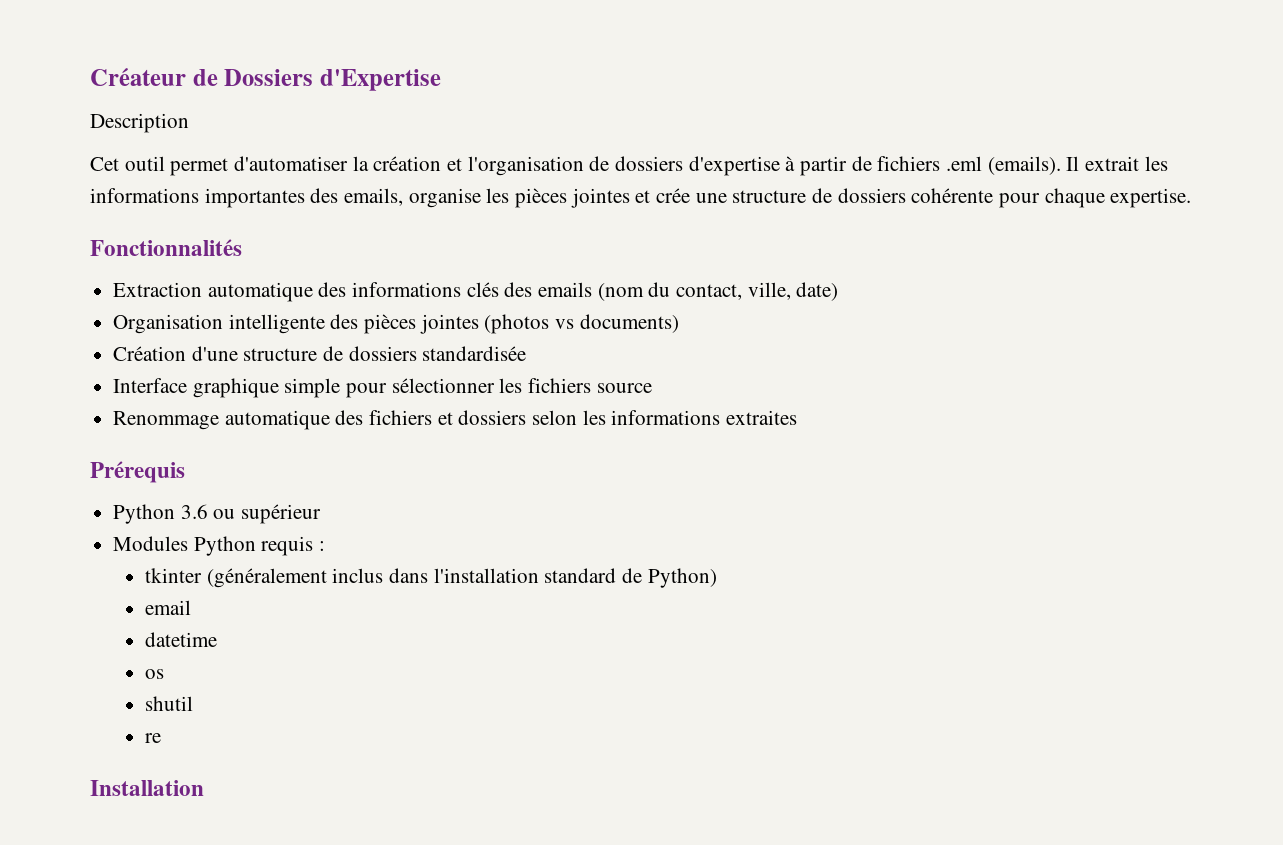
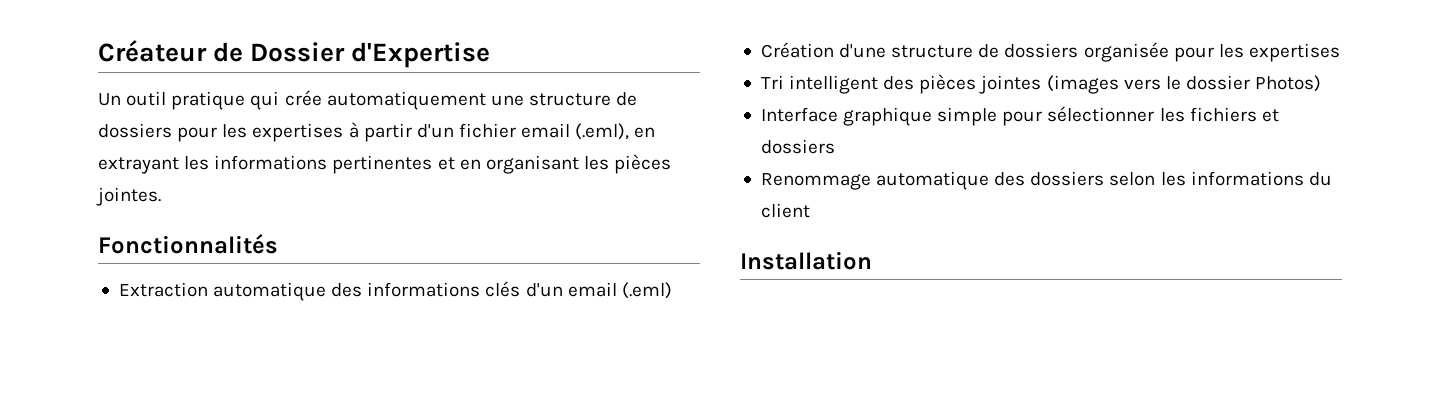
[224,69,314,86] Dossiers -> [250,42,346,62] Dossier
[90,113,189,133] [90,156,1168,176] [90,188,1192,208] Description // Cet outil permet d'automatiser la création et l'organisation de dossiers d'expertise à partir de fichiers .eml (emails). Il extrait les informations importantes des emails, organise les pièces jointes et crée une structure de dossiers cohérente pour chaque expertise. -> [98,90,638,110] [98,122,656,142] [98,154,672,174] [96,187,161,206] Un outil pratique qui crée automatiquement une structure de dossiers pour les expertises à partir d'un fichier email (.eml), en extrayant les informations pertinentes et en organisant les pièces jointes.
[504,282,839,301] [113,314,679,334] des emails (nom du contact, ville, date) // Organisation intelligente des pièces jointes (photos vs documents) -> [525,282,672,299] d'un email (.eml)
[422,346,527,361] standardisée -> [1083,42,1340,62] [760,74,1322,94] organisée pour les expertises // Tri intelligent des pièces jointes (images vers le dossier Photos)
[596,383,652,393] source -> [1261,109,1279,122] [760,139,835,154] et dossiers
[369,410,453,425] fichiers et -> (1026, 179) none
[726,410,798,425] [90,461,185,483] [113,504,322,524] [113,536,326,556] [144,568,717,588] [144,600,191,615] [144,632,217,647] [144,669,164,679] [144,696,193,711] [144,733,161,743] extraites // Prérequis // Python 3.6 ou supérieur // Modules Python requis : // tkinter (généralement inclus dans l'installation standard de Python) // email // datetime // os // shutil // re -> [1308,172,1332,186] [760,203,810,218] du client

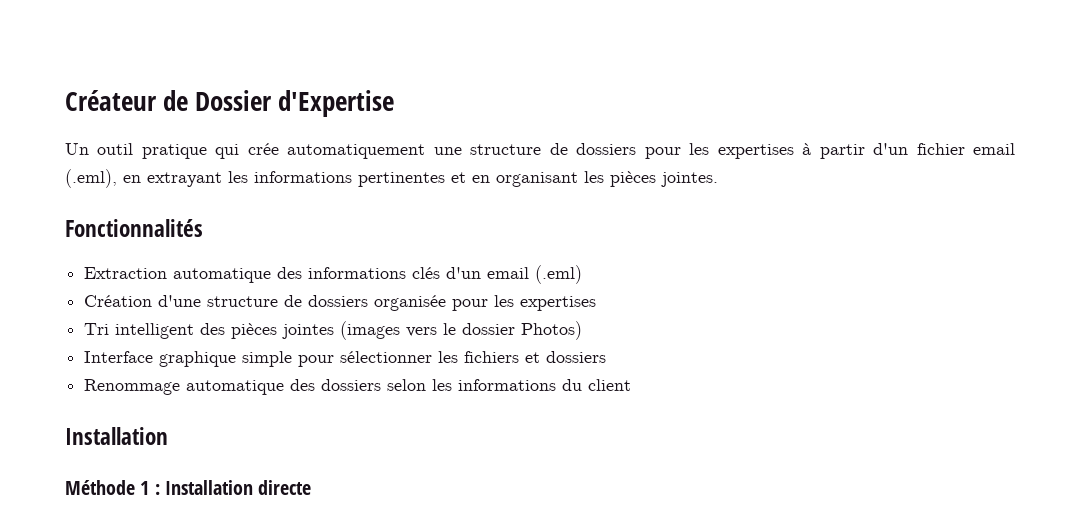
(872, 260) none -> [65,480,312,495] // Méthode 1 : Installation directe

